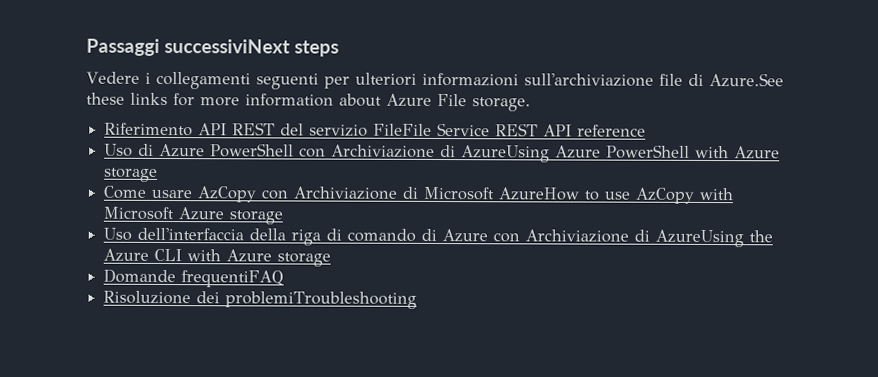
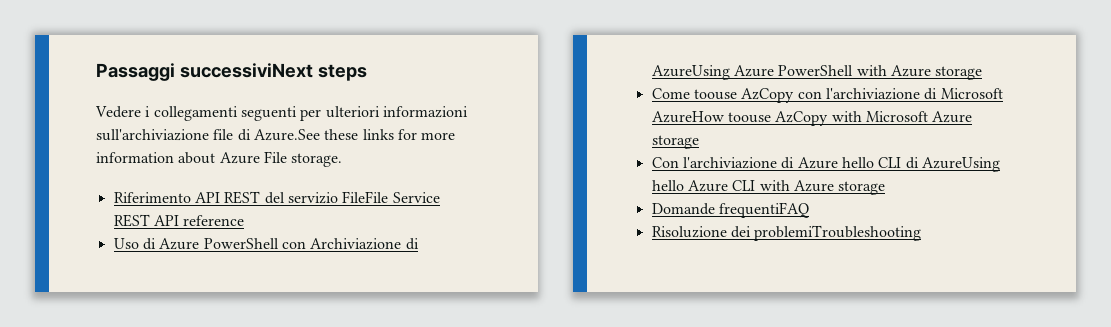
[151,189,193,199] usare -> [693,89,737,100] toouse
[293,186,399,200] Archiviazione -> [825,88,920,100] l'archiviazione
[584,190,631,201] to use -> [727,112,771,123] toouse
[103,227,774,248] Uso dell'interfaccia della riga di comando di Azure con Archiviazione di AzureUsing the -> [651,157,1000,172] [651,180,684,191] Con l'archiviazione di Azure hello CLI di AzureUsing hello

